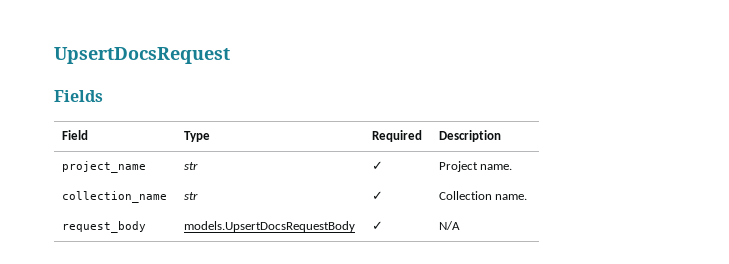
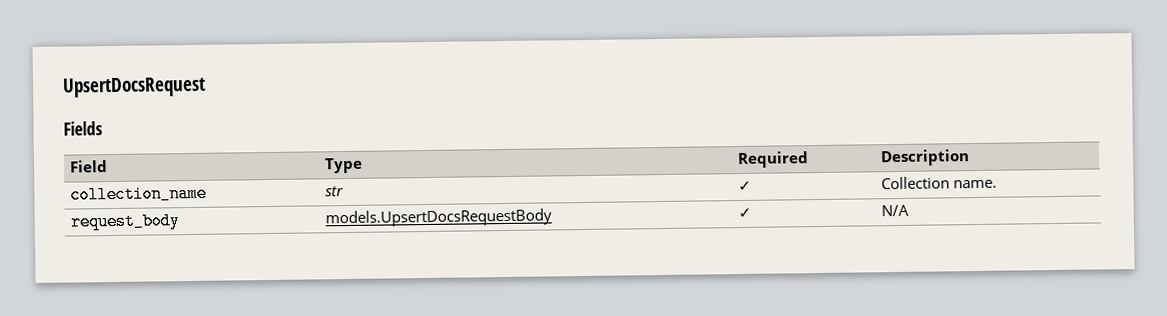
[62,161,147,173] [184,162,199,170] [372,161,384,170] [439,161,513,172] // project_name | str | ✓ | Project name. -> (971, 158) none

